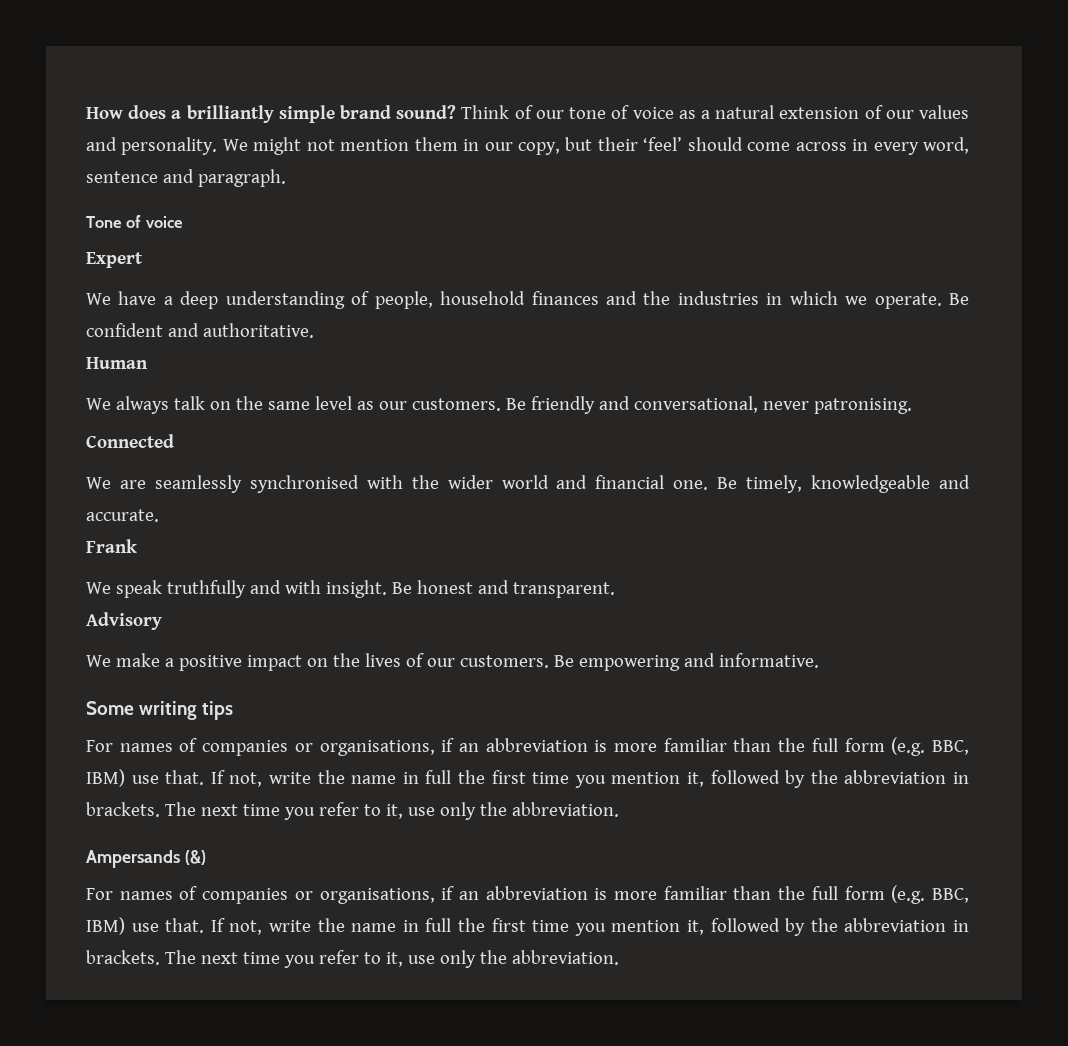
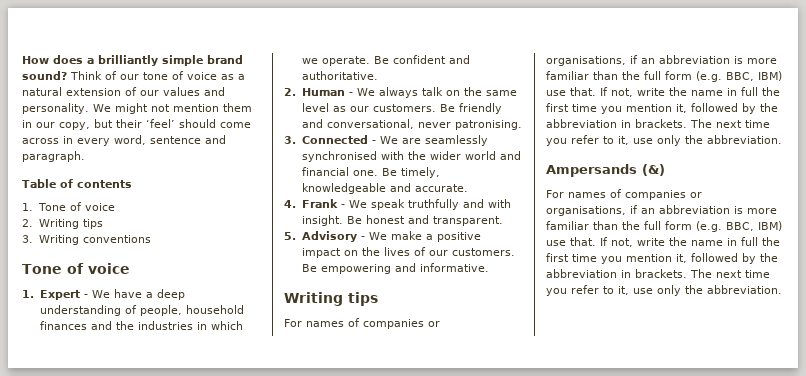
[86,215,183,228] Tone of voice // -> [22,179,132,188] [22,202,116,211] [22,219,103,229] [22,235,151,245] [22,263,130,274] [22,290,34,298] Table of contents // 1. Tone of voice // 2. Writing tips // 3. Writing conventions // Tone of voice // 1.
(143, 260) // -> [83,294,88,298] -
(314, 330) none -> [284,88,296,96] 2.
(148, 363) // -> [348,92,353,96] -
(912, 406) none -> [284,136,296,144] 3.
(174, 441) // -> [371,140,376,144] -
(159, 515) none -> [284,200,296,208] 4.
(137, 546) // -> [340,204,345,208] -
(615, 590) none -> [284,232,296,240] 5.
(162, 621) // -> [360,236,365,240] -
[86,701,198,720] Some writing -> [284,292,343,306] Writing

